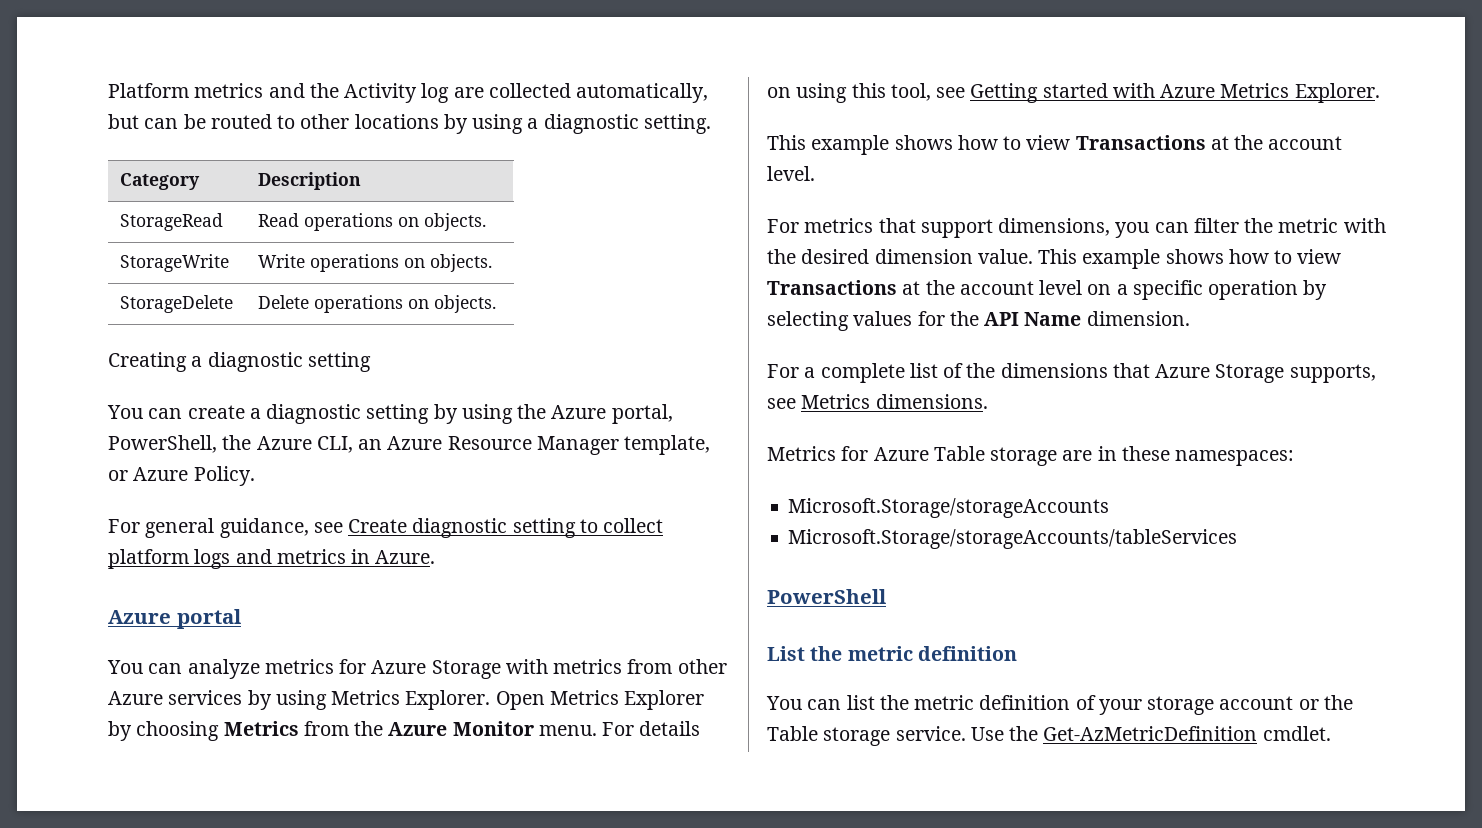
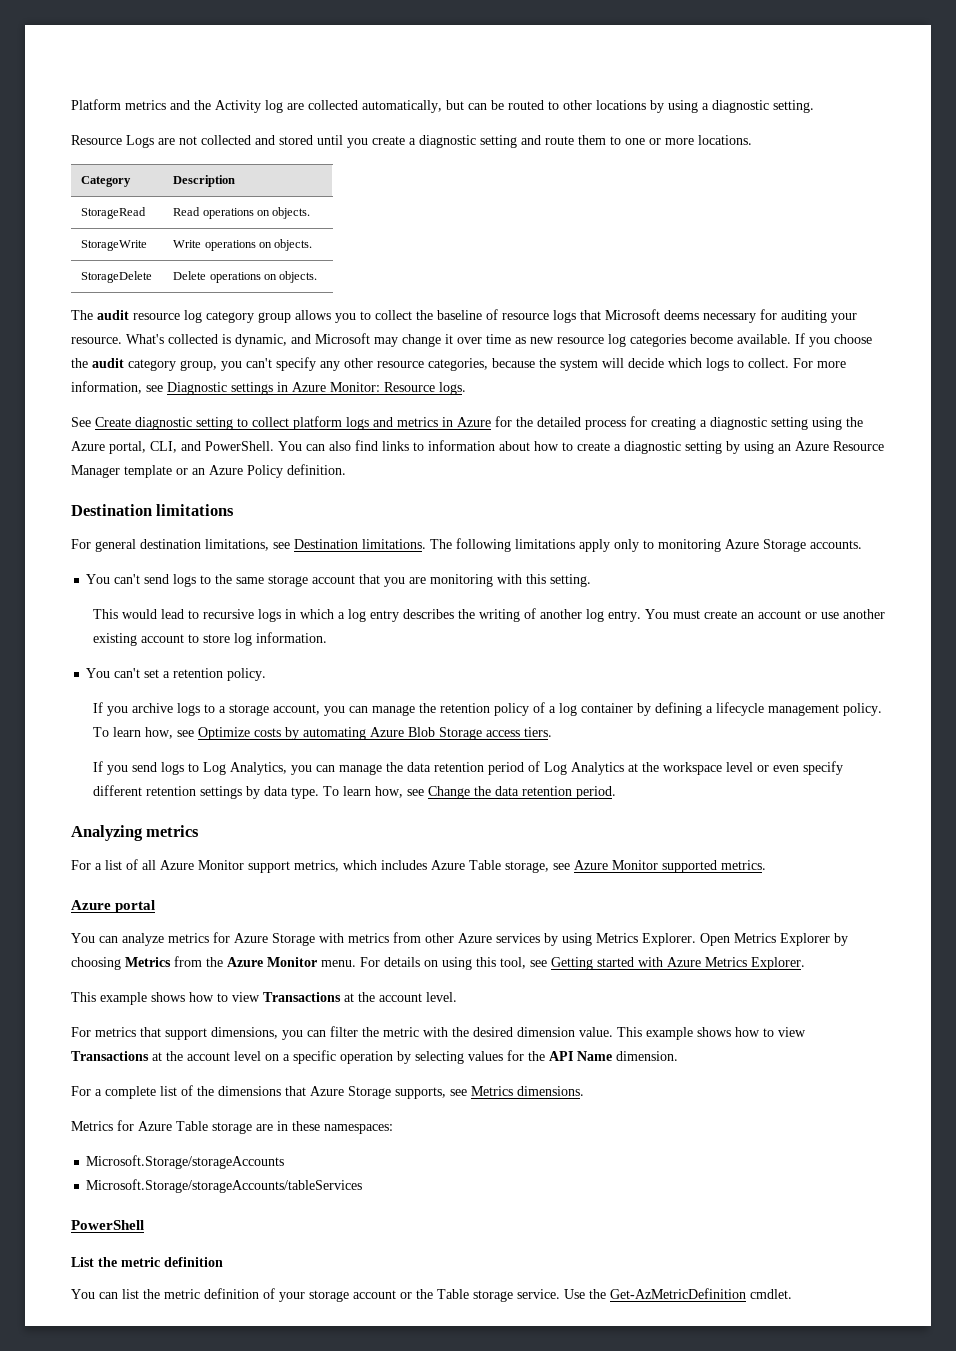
(711, 124) none -> [71,135,752,148] // Resource Logs are not collected and stored until you create a diagnostic setting and route them to one or more locations.
[108,352,371,372] [107,404,673,424] [108,435,711,455] [108,466,255,486] [108,518,343,538] Creating a diagnostic setting // You can create a diagnostic setting by using the Azure portal, PowerShell, the Azure CLI, an Azure Resource Manager template, or Azure Policy. // For general guidance, see -> [71,309,857,323] [71,333,872,347] [71,357,846,371] [71,381,466,395] [71,417,91,427] The audit resource log category group allows you to collect the baseline of resource logs that Microsoft deems necessary for auditing your resource. What's collected is dynamic, and Microsoft may change it over time as new resource log categories become available. If you choose the audit category group, you can't specify any other resource categories, because the system will decide which logs to collect. For more information, see Diagnostic settings in Azure Monitor: Resource logs. // See
[375,550,436,564] Azure. -> [457,416,863,430] [71,440,884,454] [71,464,346,478] [71,504,235,516] [71,538,862,552] [86,574,592,587] [92,608,885,622] [92,632,327,646] [86,668,267,681] [92,702,882,716] [92,727,552,740] [92,761,843,775] [92,785,616,799] [71,825,200,841] [71,859,766,873] Azure for the detailed process for creating a diagnostic setting using the Azure portal, CLI, and PowerShell. You can also find links to information about how to create a diagnostic setting by using an Azure Resource Manager template or an Azure Policy definition. // Destination limitations // For general destination limitations, see Destination limitations. The following limitations apply only to monitoring Azure Storage accounts. // You can't send logs to the same storage account that you are monitoring with this setting. // This would lead to recursive logs in which a log entry describes the writing of another log entry. You must create an account or use another existing account to store log information. // You can't set a retention policy. // If you archive logs to a storage account, you can manage the retention policy of a log container by defining a lifecycle management policy. To learn how, see Optimize costs by automating Azure Blob Storage access tiers. // If you send logs to Log Analytics, you can manage the data retention period of Log Analytics at the workspace level or even specify different retention settings by data type. To learn how, see Change the data retention period. // Analyzing metrics // For a list of all Azure Monitor support metrics, which includes Azure Table storage, see Azure Monitor supported metrics.

